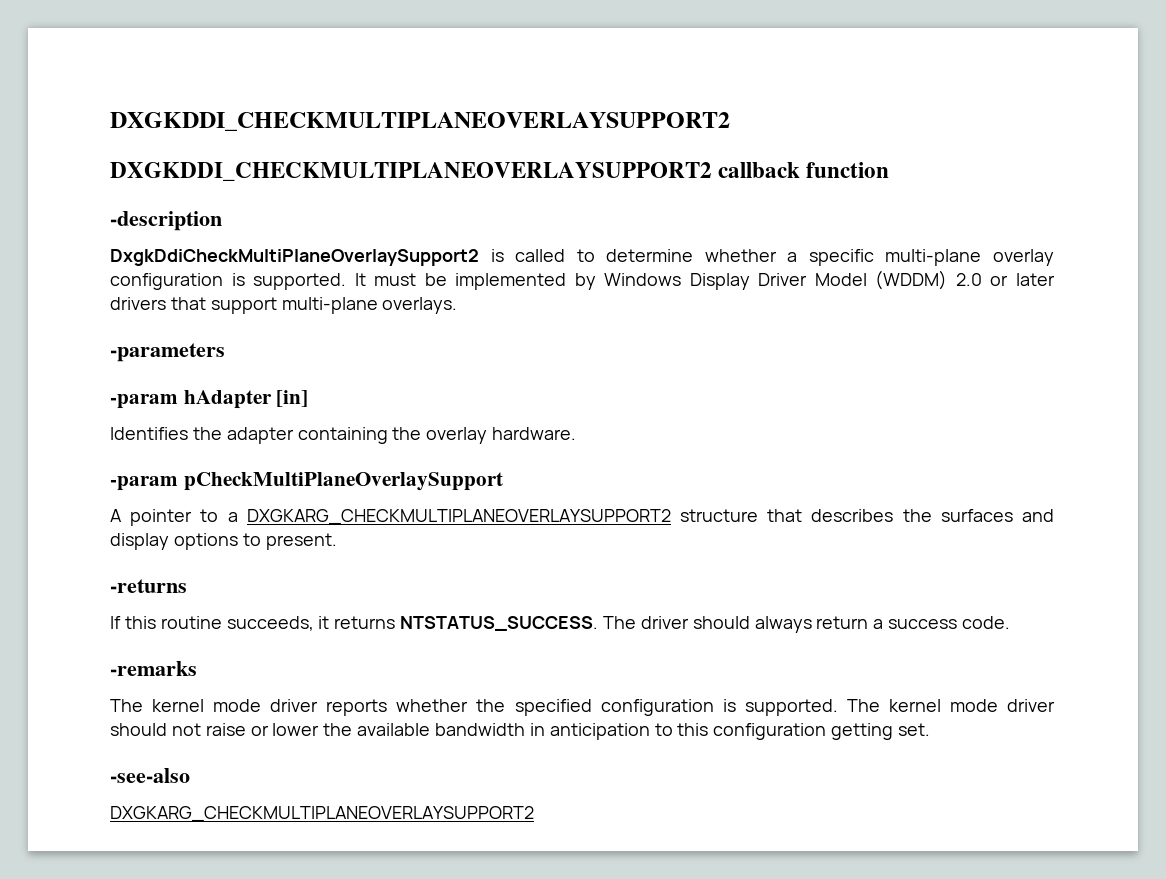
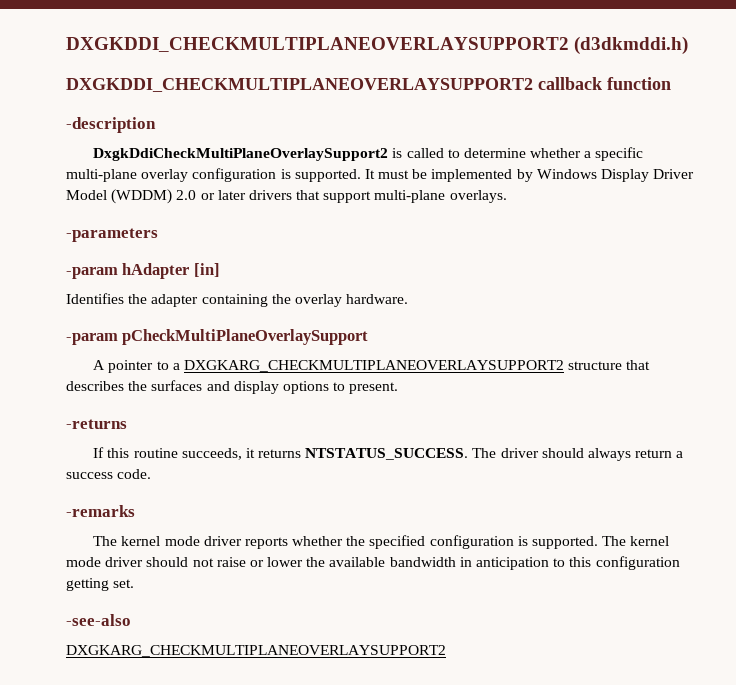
[110,112,730,131] DXGKDDI_CHECKMULTIPLANEOVERLAYSUPPORT2 -> [66,36,689,55] DXGKDDI_CHECKMULTIPLANEOVERLAYSUPPORT2 (d3dkmddi.h)

